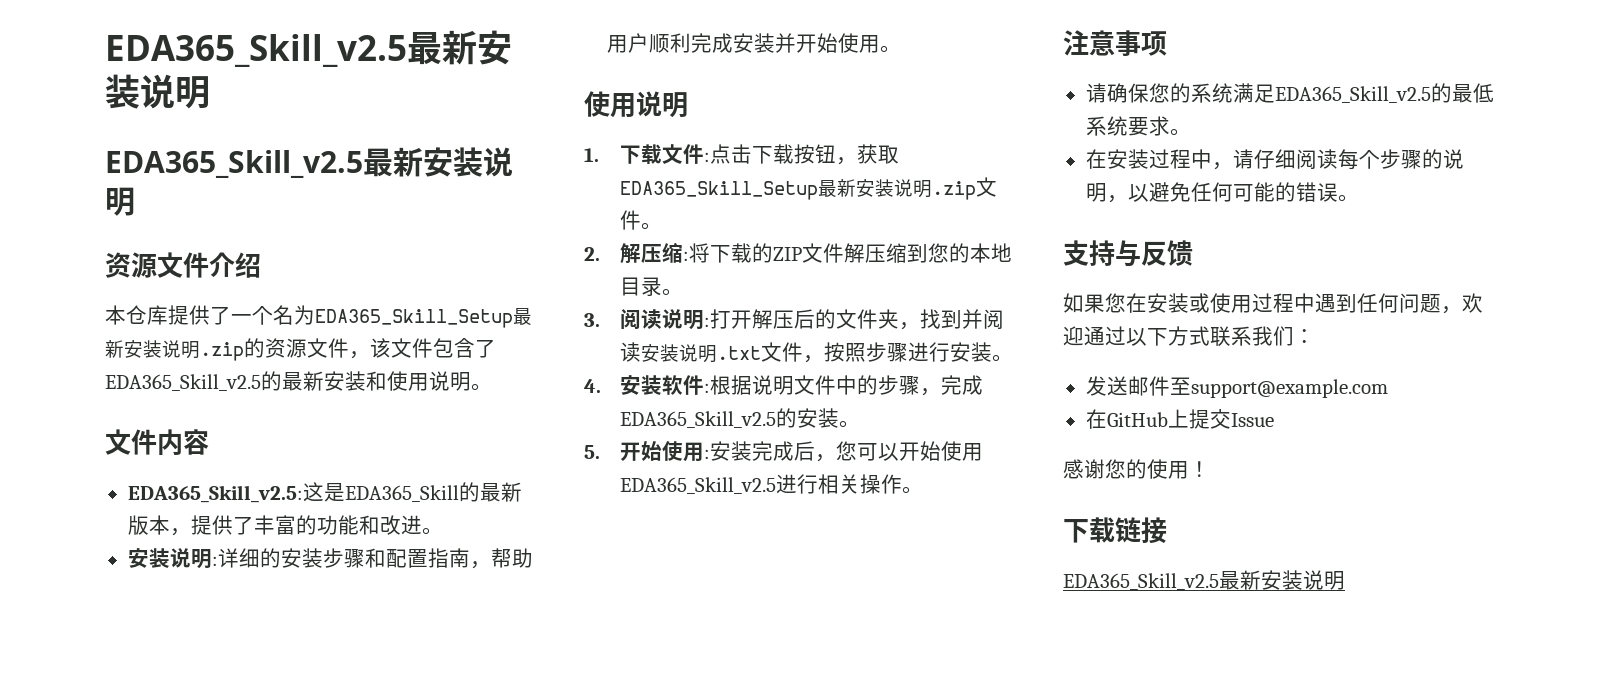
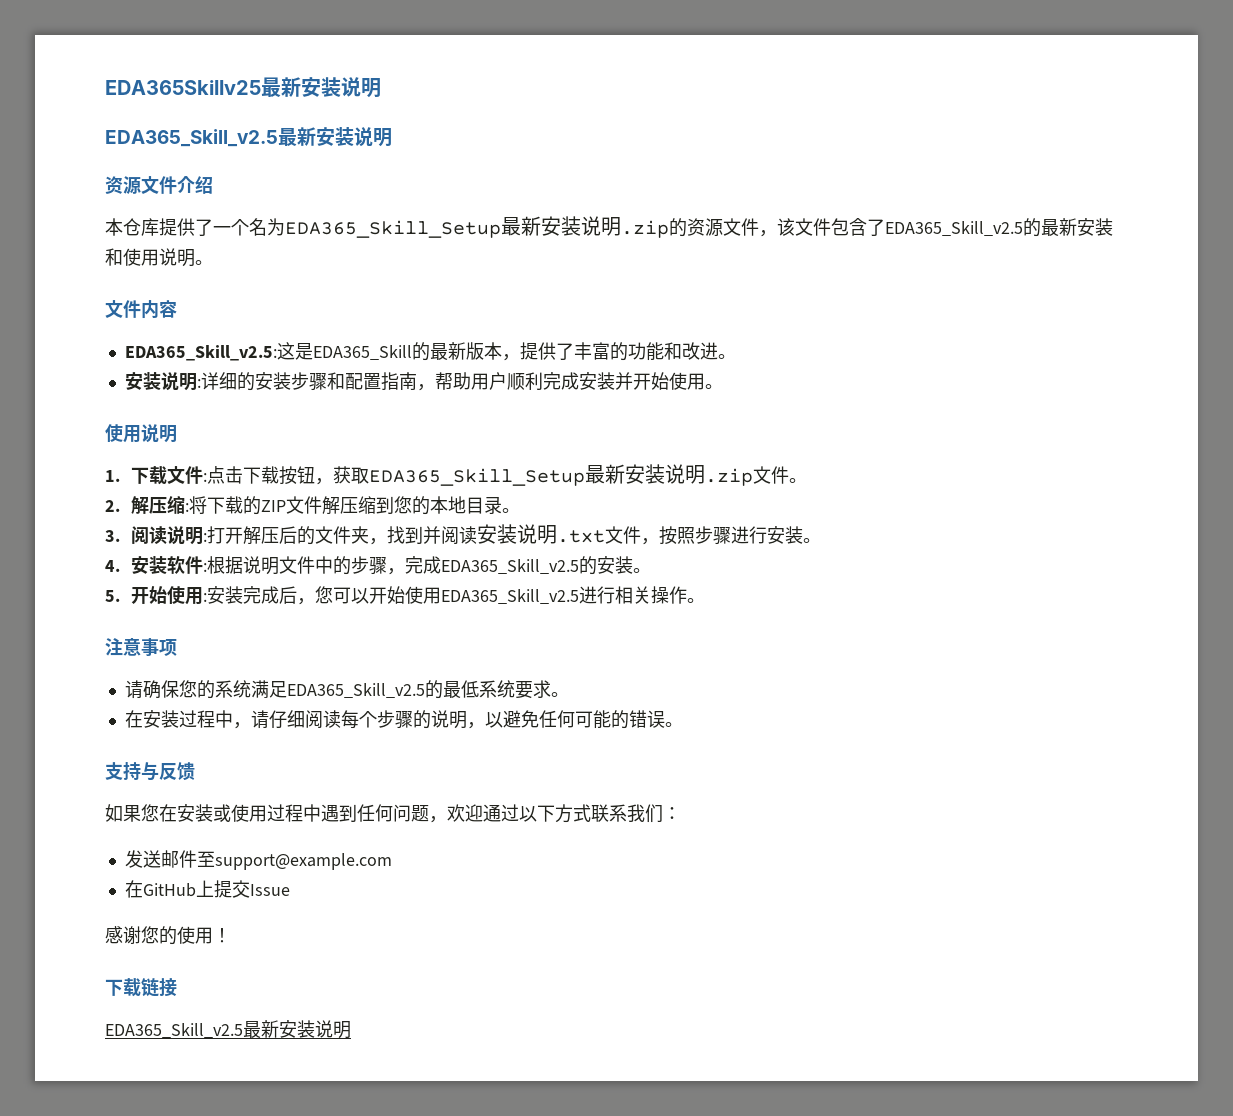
[105,34,407,67] EDA365_Skill_v2.5 -> [105,80,261,95] EDA365Skillv25

